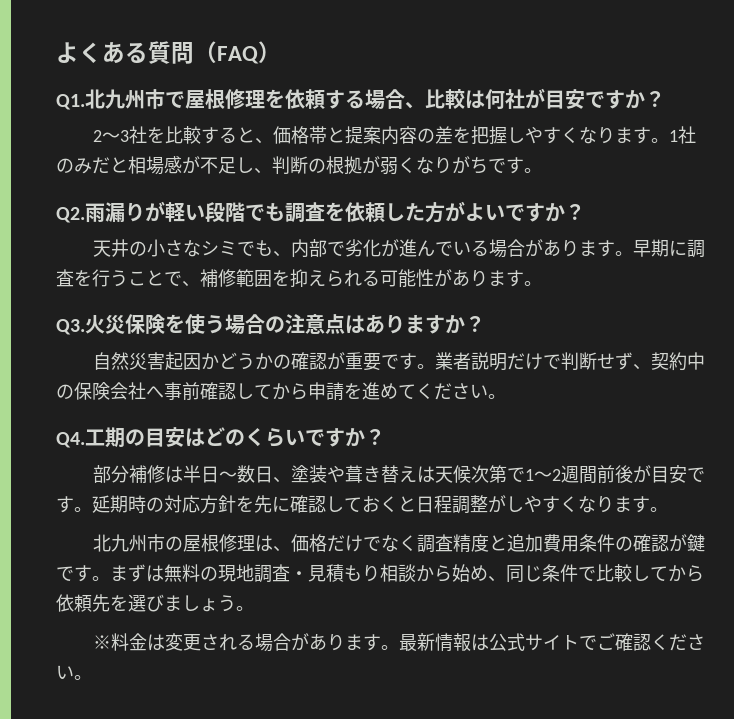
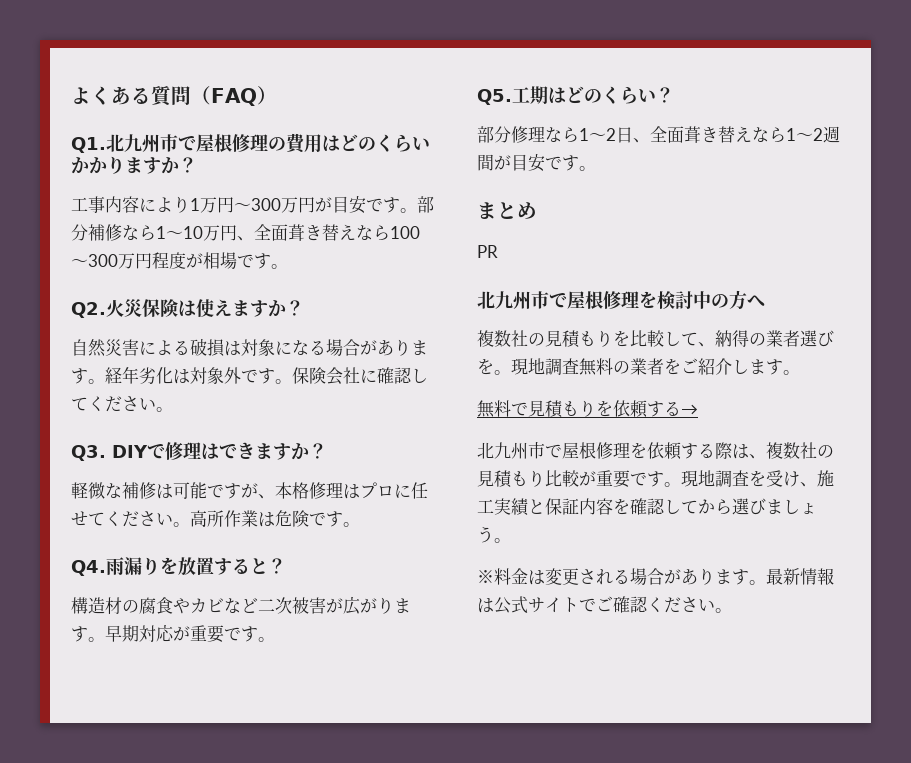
[265,88,665,110] [92,126,696,145] [56,156,542,175] [56,201,585,223] [92,239,705,258] [56,269,542,288] [56,314,485,335] [92,352,705,371] [56,384,74,399] を依頼する場合、比較は何社が目安ですか？ // 2〜3社を比較すると、価格帯と提案内容の差を把握しやすくなります。1社のみだと相場感が不足し、判断の根拠が弱くなりがちです。 // Q2.雨漏りが軽い段階でも調査を依頼した方がよいですか？ // 天井の小さなシミでも、内部で劣化が進んでいる場合があります。早期に調査を行うことで、補修範囲を抑えられる可能性があります。 // Q3.火災保険を使う場合の注意点はありますか？ // 自然災害起因かどうかの確認が重要です。業者説明だけで判断せず、契約中の -> [268,133,430,154] [71,156,197,174] [71,196,434,214] [71,224,420,241] [71,252,288,269] [71,299,304,318] [71,338,428,357] [71,366,292,384] の費用はどのくらいかかりますか？ // 工事内容により1万円〜300万円が目安です。部分補修なら1〜10万円、全面葺き替えなら100〜300万円程度が相場です。 // Q2.火災保険は使えますか？ // 自然災害による破損は対象になる場合があります。経年劣化は対象外です。
[146,382,416,401] へ事前確認してから申請を進めて -> [360,367,428,384] [71,397,88,411] に確認して
[56,427,365,448] Q4.工期の目安はどのくらいですか -> [71,442,327,461] [71,482,428,499] [71,510,360,527] [71,557,286,576] [71,596,411,615] [71,625,275,643] [477,86,656,105] Q3. DIYで修理はできますか？ // 軽微な補修は可能ですが、本格修理はプロに任せてください。高所作業は危険です。 // Q4.雨漏りを放置すると？ // 構造材の腐食やカビなど二次被害が広がります。早期対応が重要です。 // Q5.工期はどのくらい
[128,465,525,483] 補修は半日〜数日、塗装や葺き替えは天候次第で -> [511,126,786,143] 修理なら1〜2日、全面葺き替えなら
[596,465,705,483] [56,495,668,514] [92,534,705,553] [56,564,704,583] [56,594,128,612] 前後が目安です。延期時の対応方針を先に確認しておくと日程調整がしやすくなります。 // 北九州市の屋根修理は、価格だけでなく調査精度と追加費用条件の確認が鍵です。まずは無料の現地調査・見積もり相談から始め、同じ条件で比較してから依頼先を -> [494,154,596,172] [477,202,537,219] [477,245,498,258] [477,290,765,310] [477,330,834,348] [477,358,800,376] [477,400,698,418] [477,442,834,460] [477,470,834,488] [477,498,732,516] が目安です。 // まとめ // PR // 北九州市で屋根修理を検討中の方へ // 複数社の見積もりを比較して、納得の業者選びを。現地調査無料の業者をご紹介します。 // 無料で見積もりを依頼する→ // 北九州市で屋根修理を依頼する際は、複数社の見積もり比較が重要です。現地調査を受け、施工実績と保証内容を確認してから

